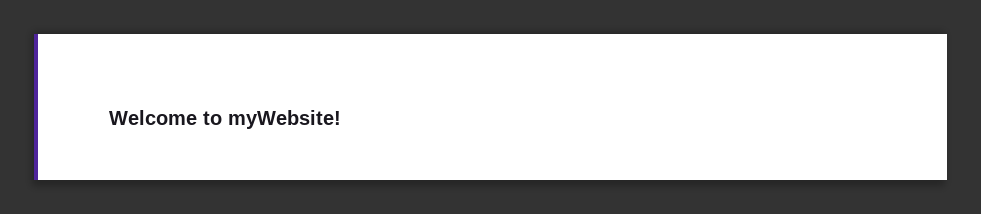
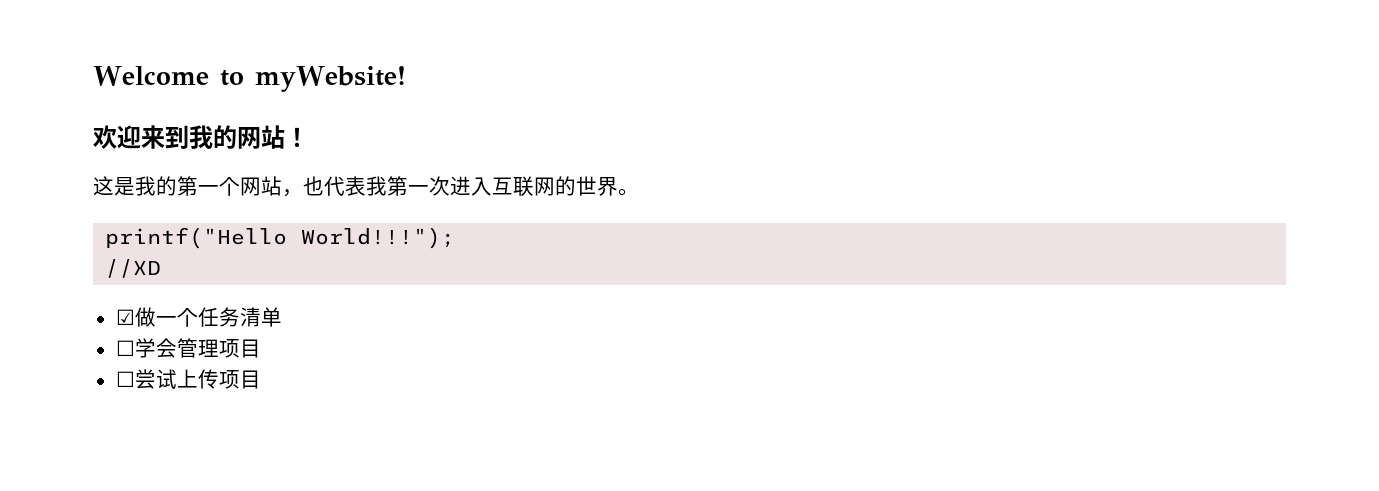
(341, 119) none -> [93,125,309,149] [93,176,639,197] [105,227,456,249] [105,259,162,278] [115,307,282,327] [115,338,261,358] [115,369,261,389] // 欢迎来到我的网站！ // 这是我的第一个网站，也代表我第一次进入互联网的世界。 // printf("Hello World!!!"); // //XD // ☑做一个任务清单 // ☐学会管理项目 // ☐尝试上传项目

